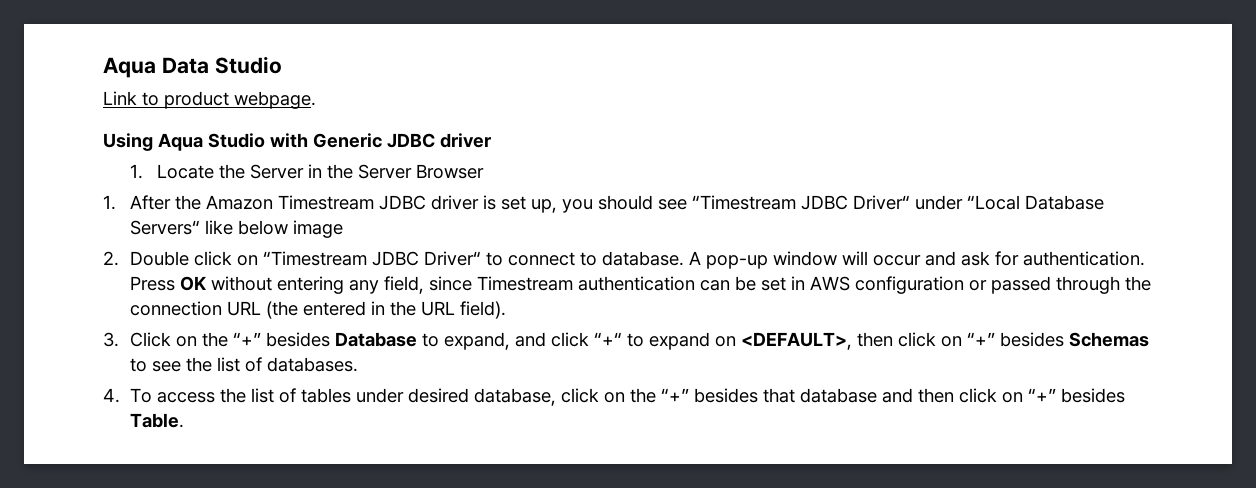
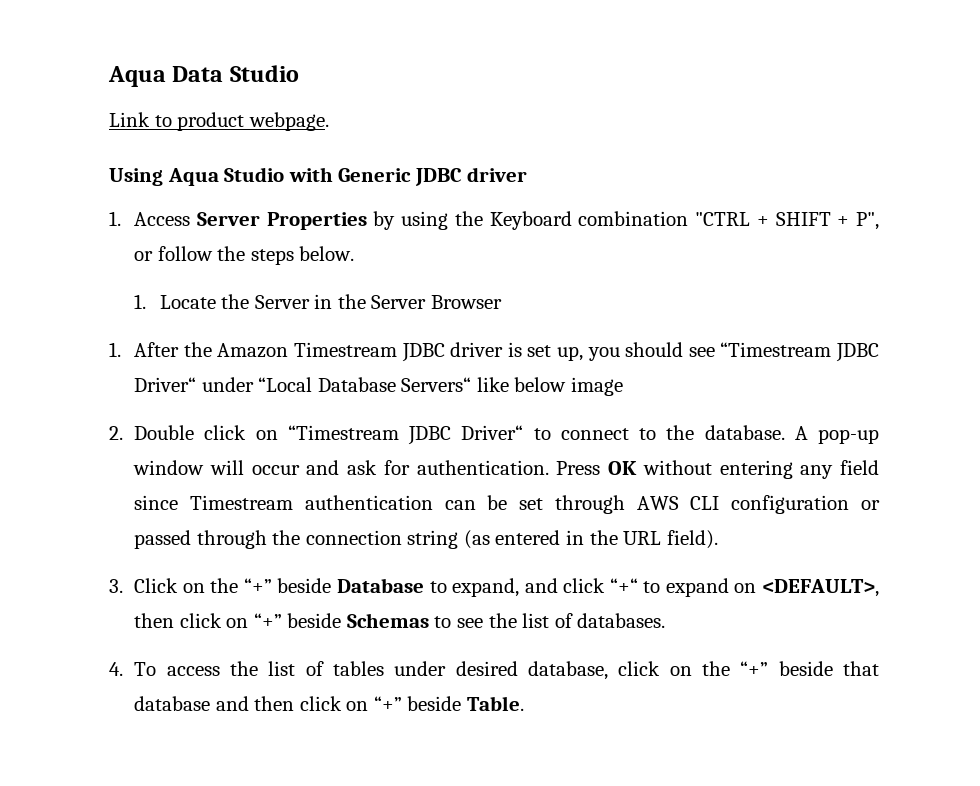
(491, 140) none -> [109,211,880,230] [134,246,355,265] // 1. Access Server Properties by using the Keyboard combination "CTRL + SHIFT + P", or follow the steps below.
(597, 259) none -> [666,425,695,440] the
[383,276,424,294] field, -> [840,460,880,475] field
[790,276,850,291] in AWS -> [554,495,720,514] through AWS CLI
[226,301,298,319] URL (the -> [407,530,490,549] string (as
[265,332,330,347] besides -> [277,578,332,593] beside
[999,332,1064,347] besides -> [287,613,342,628] beside
[693,388,758,403] besides -> [778,661,833,676] beside
[1060,388,1125,403] besides -> [407,696,462,711] beside

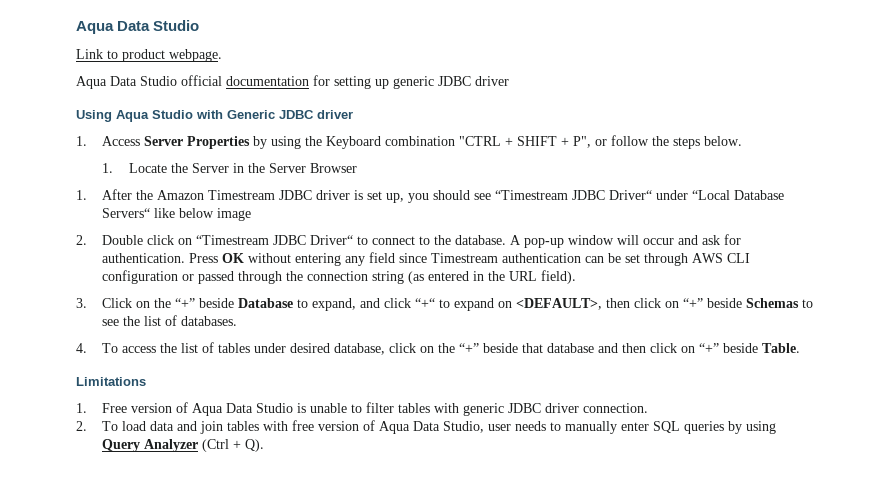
(329, 121) none -> [76,75,509,89] // Aqua Data Studio official documentation for setting up generic JDBC driver
(525, 703) none -> [76,377,146,386] [76,402,649,416] [76,420,777,434] [102,439,265,452] // Limitations // 1. Free version of Aqua Data Studio is unable to filter tables with generic JDBC driver connection. // 2. To load data and join tables with free version of Aqua Data Studio, user needs to manually enter SQL queries by using Query Analyzer (Ctrl + Q).

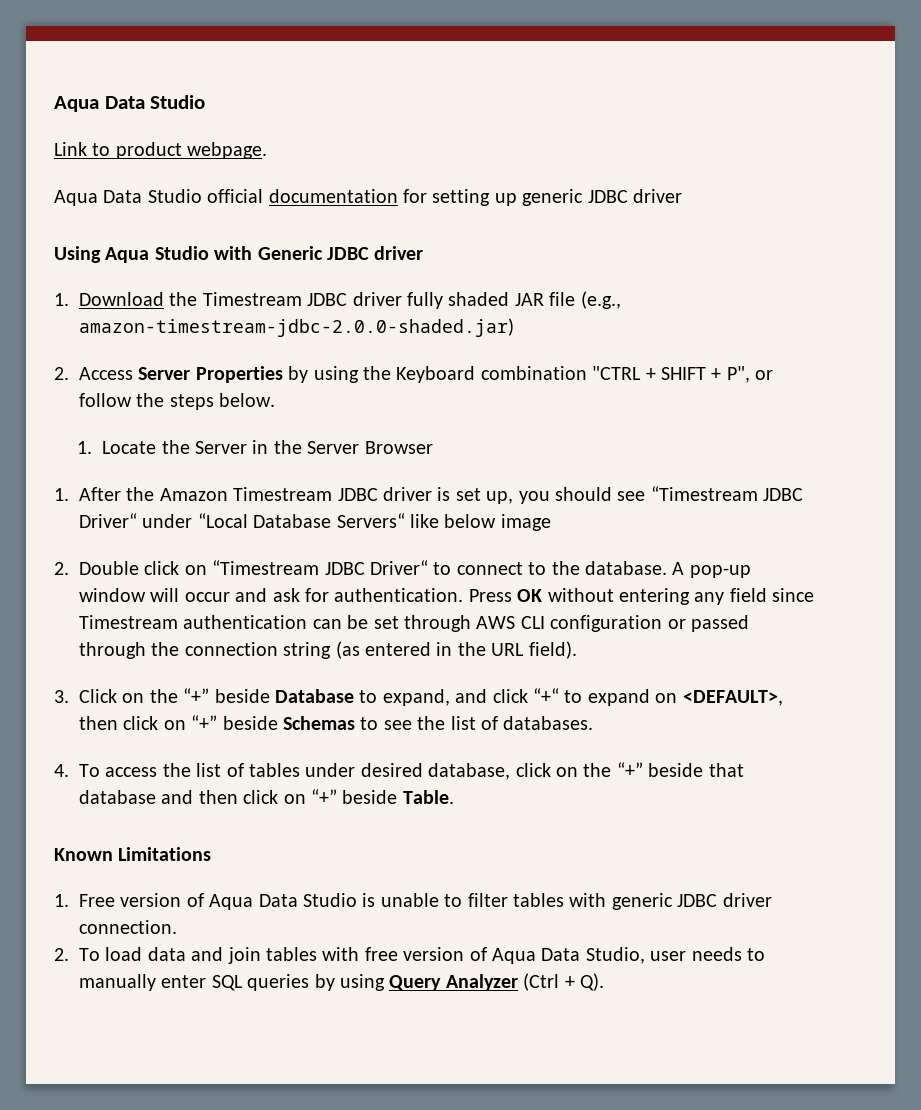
(87, 141) none -> [79,291,621,309] [79,318,514,337] [54,367,69,380] Download the Timestream JDBC driver fully shaded JAR file (e.g., amazon-timestream-jdbc-2.0.0-shaded.jar) // 2.
(801, 348) none -> [54,848,113,861] Known

